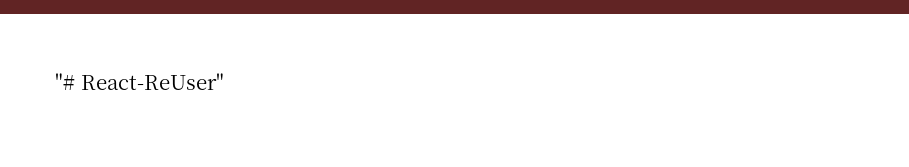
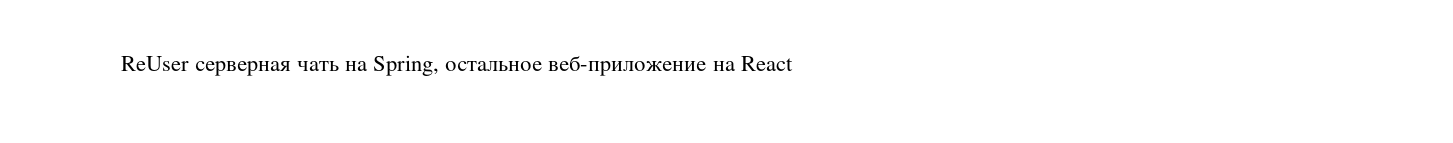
[55,73,224,90] "# React-ReUser" -> [121,55,793,76] ReUser серверная чать на Spring, остальное веб-приложение на React

